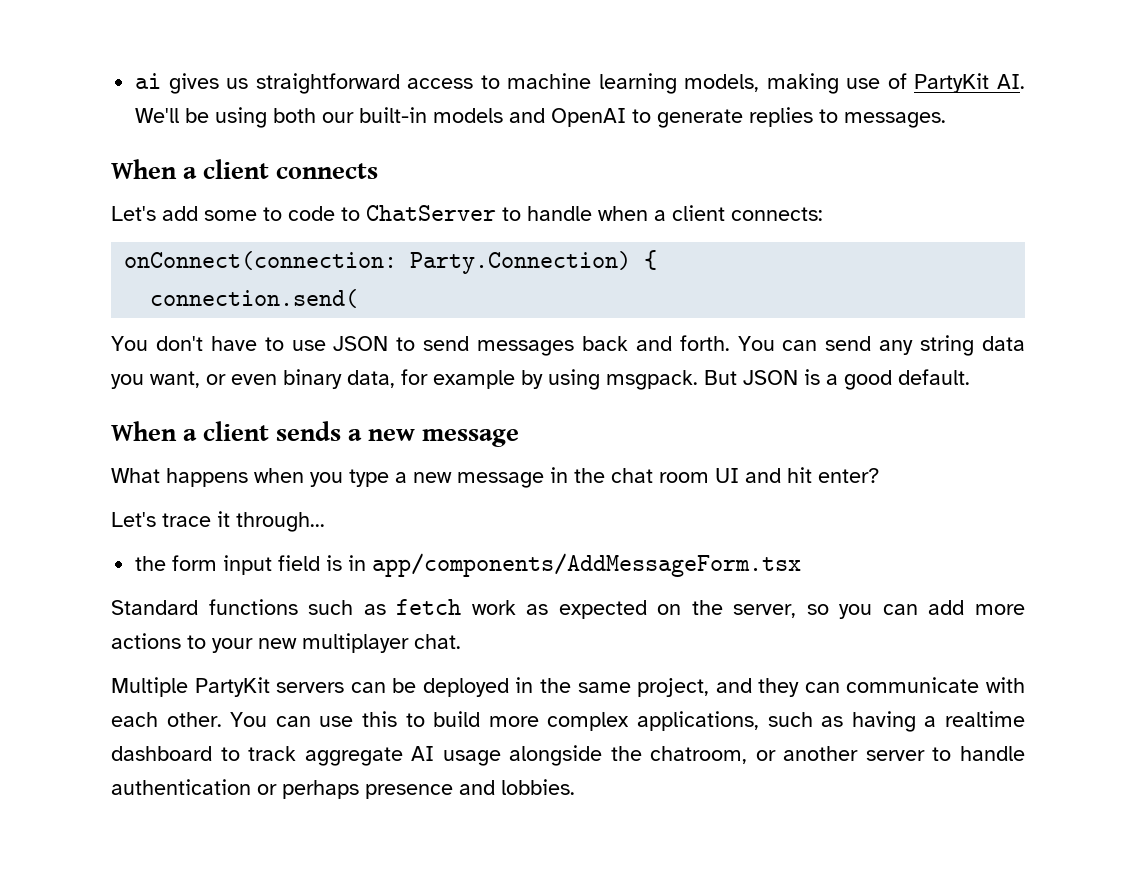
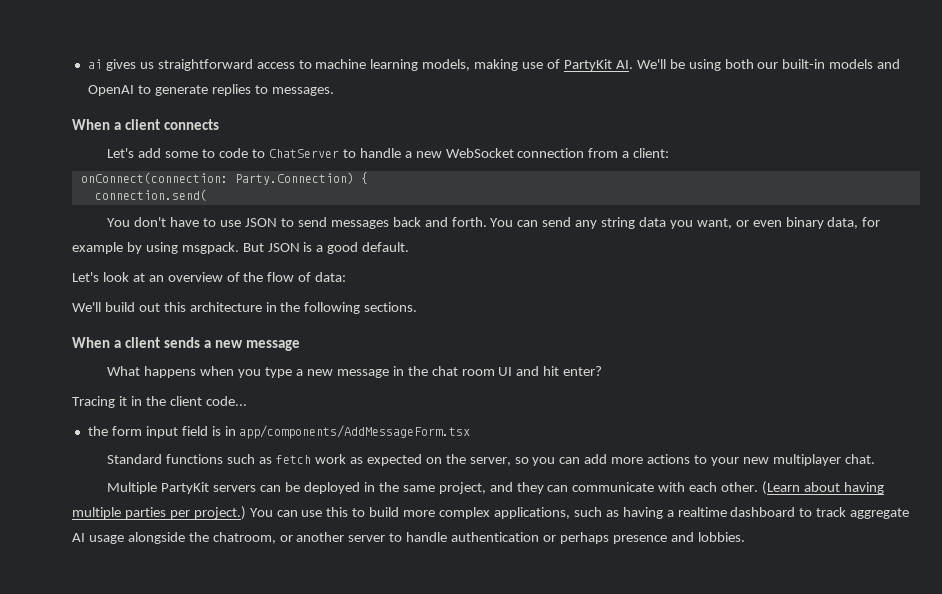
[598,205,823,221] when a client connects: -> [404,148,670,158] a new WebSocket connection from a client:
(970, 377) none -> [72,272,347,282] [72,302,418,314] // Let's look at an overview of the flow of data: // We'll build out this architecture in the following sections.
[111,511,325,532] Let's trace it through... -> [72,396,247,408] Tracing it in the client code...
(222, 719) none -> [761,481,884,495] [72,506,246,520] (Learn about having multiple parties per project.)

